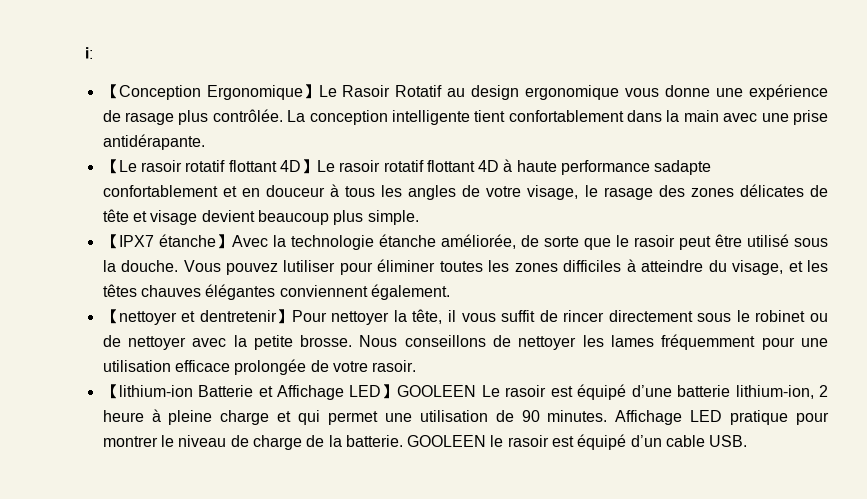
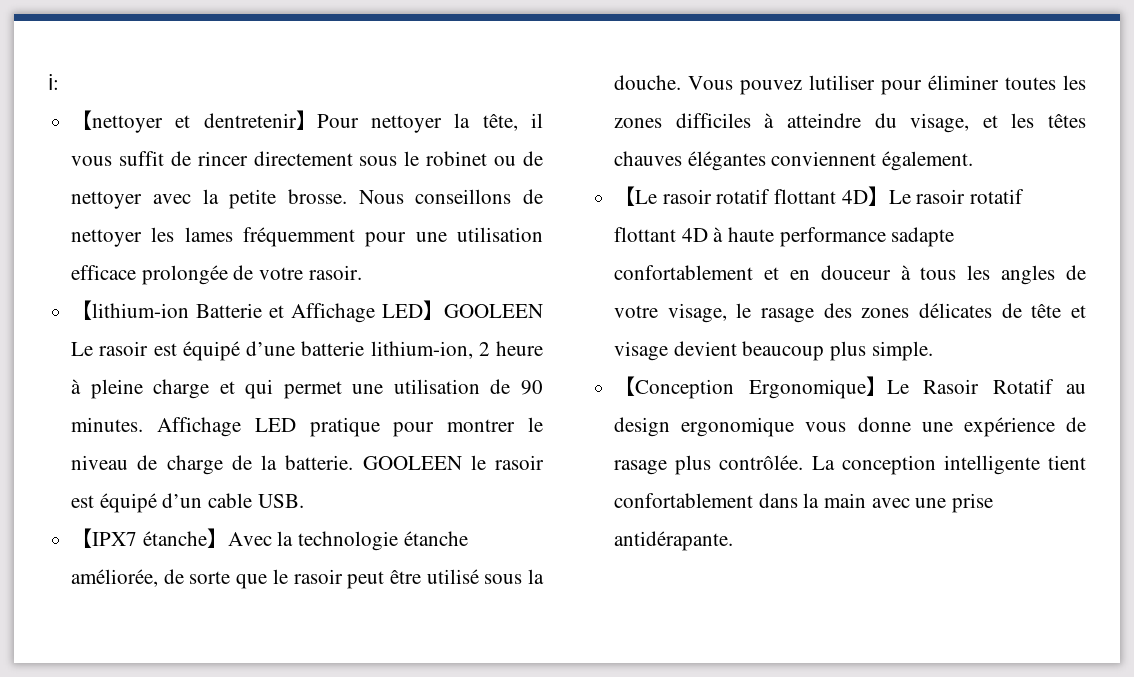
[102,84,829,100] [102,109,828,125] [102,134,205,150] [102,159,712,175] [102,184,828,200] [102,209,419,225] [102,234,829,250] [102,259,828,275] [102,284,450,300] // 【Conception Ergonomique】Le Rasoir Rotatif au design ergonomique vous donne une expérience de rasage plus contrôlée. La conception intelligente tient confortablement dans la main avec une prise antidérapante. // 【Le rasoir rotatif flottant 4D】Le rasoir rotatif flottant 4D à haute performance sadapte confortablement et en douceur à tous les angles de votre visage, le rasage des zones délicates de tête et visage devient beaucoup plus simple. // 【IPX7 étanche】Avec la technologie étanche améliorée, de sorte que le rasoir peut être utilisé sous la douche. Vous pouvez lutiliser pour éliminer toutes les zones difficiles à atteindre du visage, et les têtes chauves élégantes conviennent également. -> (59, 82) none
(748, 441) none -> [71,528,468,551] [71,569,544,589] [614,75,1086,95] [614,113,1086,133] [614,151,974,171] [614,186,1025,206] [614,227,955,247] [614,265,1086,285] [614,303,1086,323] [614,341,933,361] [614,376,1086,399] [614,417,1086,437] [614,455,1086,475] [614,493,994,513] [614,531,734,551] // 【IPX7 étanche】Avec la technologie étanche améliorée, de sorte que le rasoir peut être utilisé sous la douche. Vous pouvez lutiliser pour éliminer toutes les zones difficiles à atteindre du visage, et les têtes chauves élégantes conviennent également. // 【Le rasoir rotatif flottant 4D】Le rasoir rotatif flottant 4D à haute performance sadapte confortablement et en douceur à tous les angles de votre visage, le rasage des zones délicates de tête et visage devient beaucoup plus simple. // 【Conception Ergonomique】Le Rasoir Rotatif au design ergonomique vous donne une expérience de rasage plus contrôlée. La conception intelligente tient confortablement dans la main avec une prise antidérapante.

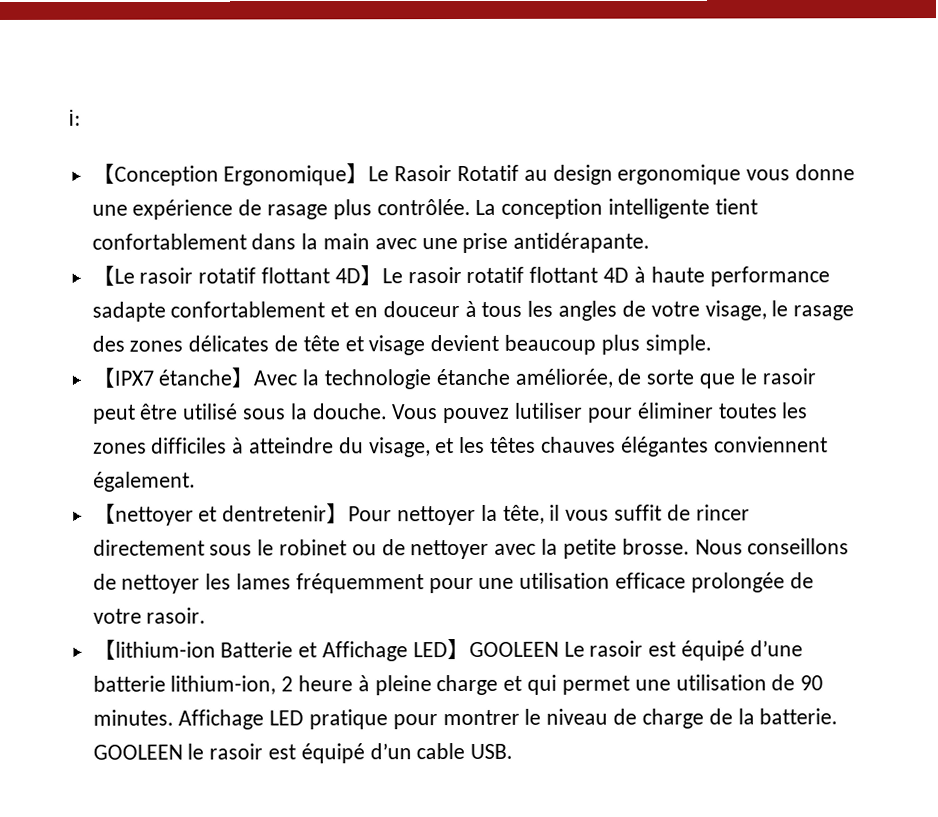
(59, 82) none -> [91,163,856,186] [91,198,758,220] [91,232,651,254] [91,265,830,287] [91,300,855,322] [91,334,712,356] [91,367,816,390] [91,402,809,424] [92,436,828,458] [92,471,196,492] // 【Conception Ergonomique】Le Rasoir Rotatif au design ergonomique vous donne une expérience de rasage plus contrôlée. La conception intelligente tient confortablement dans la main avec une prise antidérapante. // 【Le rasoir rotatif flottant 4D】Le rasoir rotatif flottant 4D à haute performance sadapte confortablement et en douceur à tous les angles de votre visage, le rasage des zones délicates de tête et visage devient beaucoup plus simple. // 【IPX7 étanche】Avec la technologie étanche améliorée, de sorte que le rasoir peut être utilisé sous la douche. Vous pouvez lutiliser pour éliminer toutes les zones difficiles à atteindre du visage, et les têtes chauves élégantes conviennent également.
[71,528,468,551] [71,569,544,589] [614,75,1086,95] [614,113,1086,133] [614,151,974,171] [614,186,1025,206] [614,227,955,247] [614,265,1086,285] [614,303,1086,323] [614,341,933,361] [614,376,1086,399] [614,417,1086,437] [614,455,1086,475] [614,493,994,513] [614,531,734,551] // 【IPX7 étanche】Avec la technologie étanche améliorée, de sorte que le rasoir peut être utilisé sous la douche. Vous pouvez lutiliser pour éliminer toutes les zones difficiles à atteindre du visage, et les têtes chauves élégantes conviennent également. // 【Le rasoir rotatif flottant 4D】Le rasoir rotatif flottant 4D à haute performance sadapte confortablement et en douceur à tous les angles de votre visage, le rasage des zones délicates de tête et visage devient beaucoup plus simple. // 【Conception Ergonomique】Le Rasoir Rotatif au design ergonomique vous donne une expérience de rasage plus contrôlée. La conception intelligente tient confortablement dans la main avec une prise antidérapante. -> (514, 751) none

